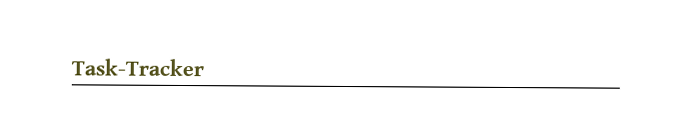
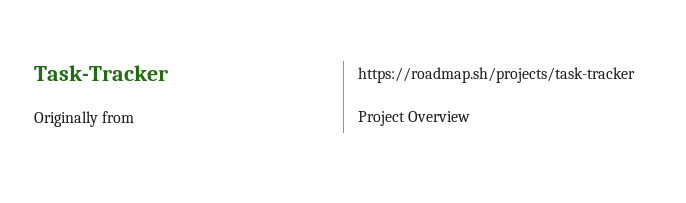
(205, 67) none -> [34,111,135,127] [358,67,635,83] [358,111,471,126] // Originally from https://roadmap.sh/projects/task-tracker // Project Overview

